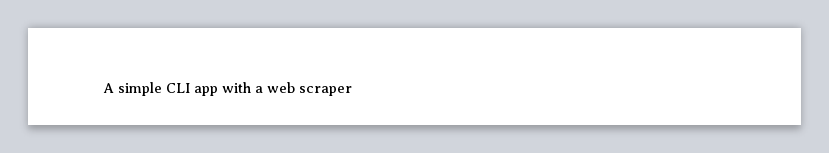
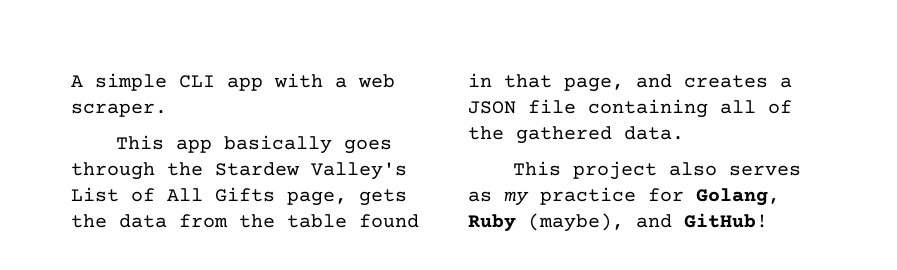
[299,86,352,96] scraper -> [71,103,167,117] [115,135,392,154] [71,162,407,180] [71,187,407,206] [71,214,419,228] [468,73,792,92] [468,99,792,118] [468,126,684,144] [512,161,801,180] [468,187,780,206] [468,213,768,232] scraper. // This app basically goes through the Stardew Valley's List of All Gifts page, gets the data from the table found in that page, and creates a JSON file containing all of the gathered data. // This project also serves as my practice for Golang, Ruby (maybe), and GitHub!

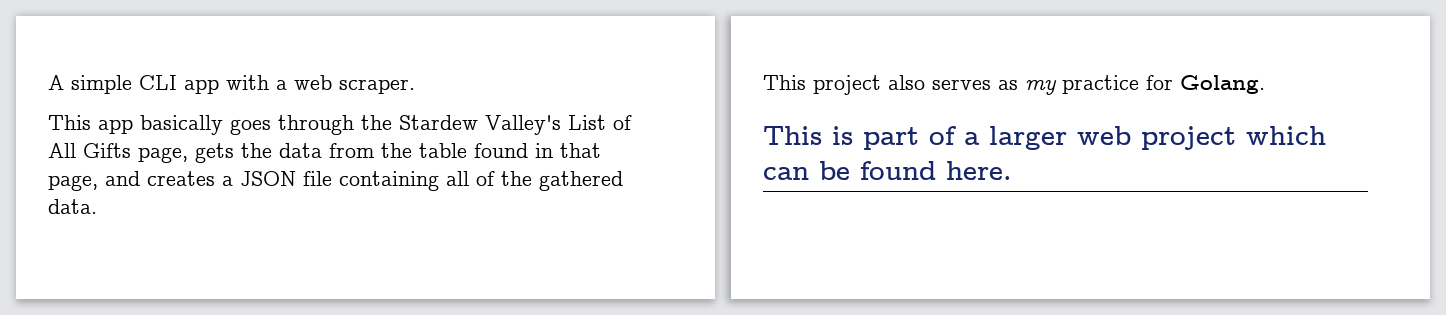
[696,188,780,206] [468,213,768,232] Golang, Ruby (maybe), and GitHub! -> [1180,75,1265,94] [763,126,1326,150] [763,161,1012,180] Golang. // This is part of a larger web project which can be found here.

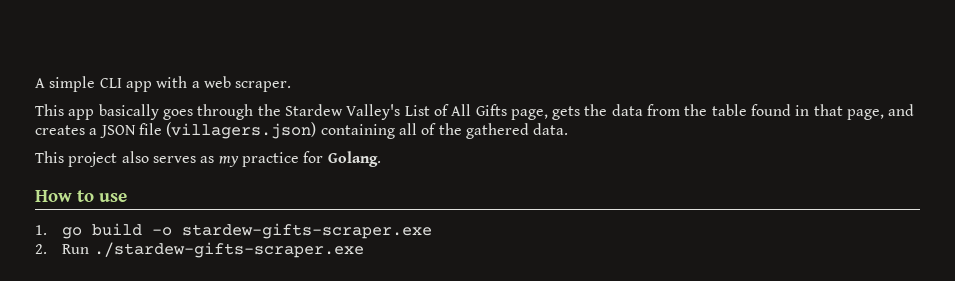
(332, 178) none -> [166,122,317,139] (villagers.json)
[763,126,1326,150] [763,161,1012,180] This is part of a larger web project which can be found here. -> [35,190,127,202] [35,223,433,239] [35,242,364,258] How to use // 1. go build -o stardew-gifts-scraper.exe // 2. Run ./stardew-gifts-scraper.exe

